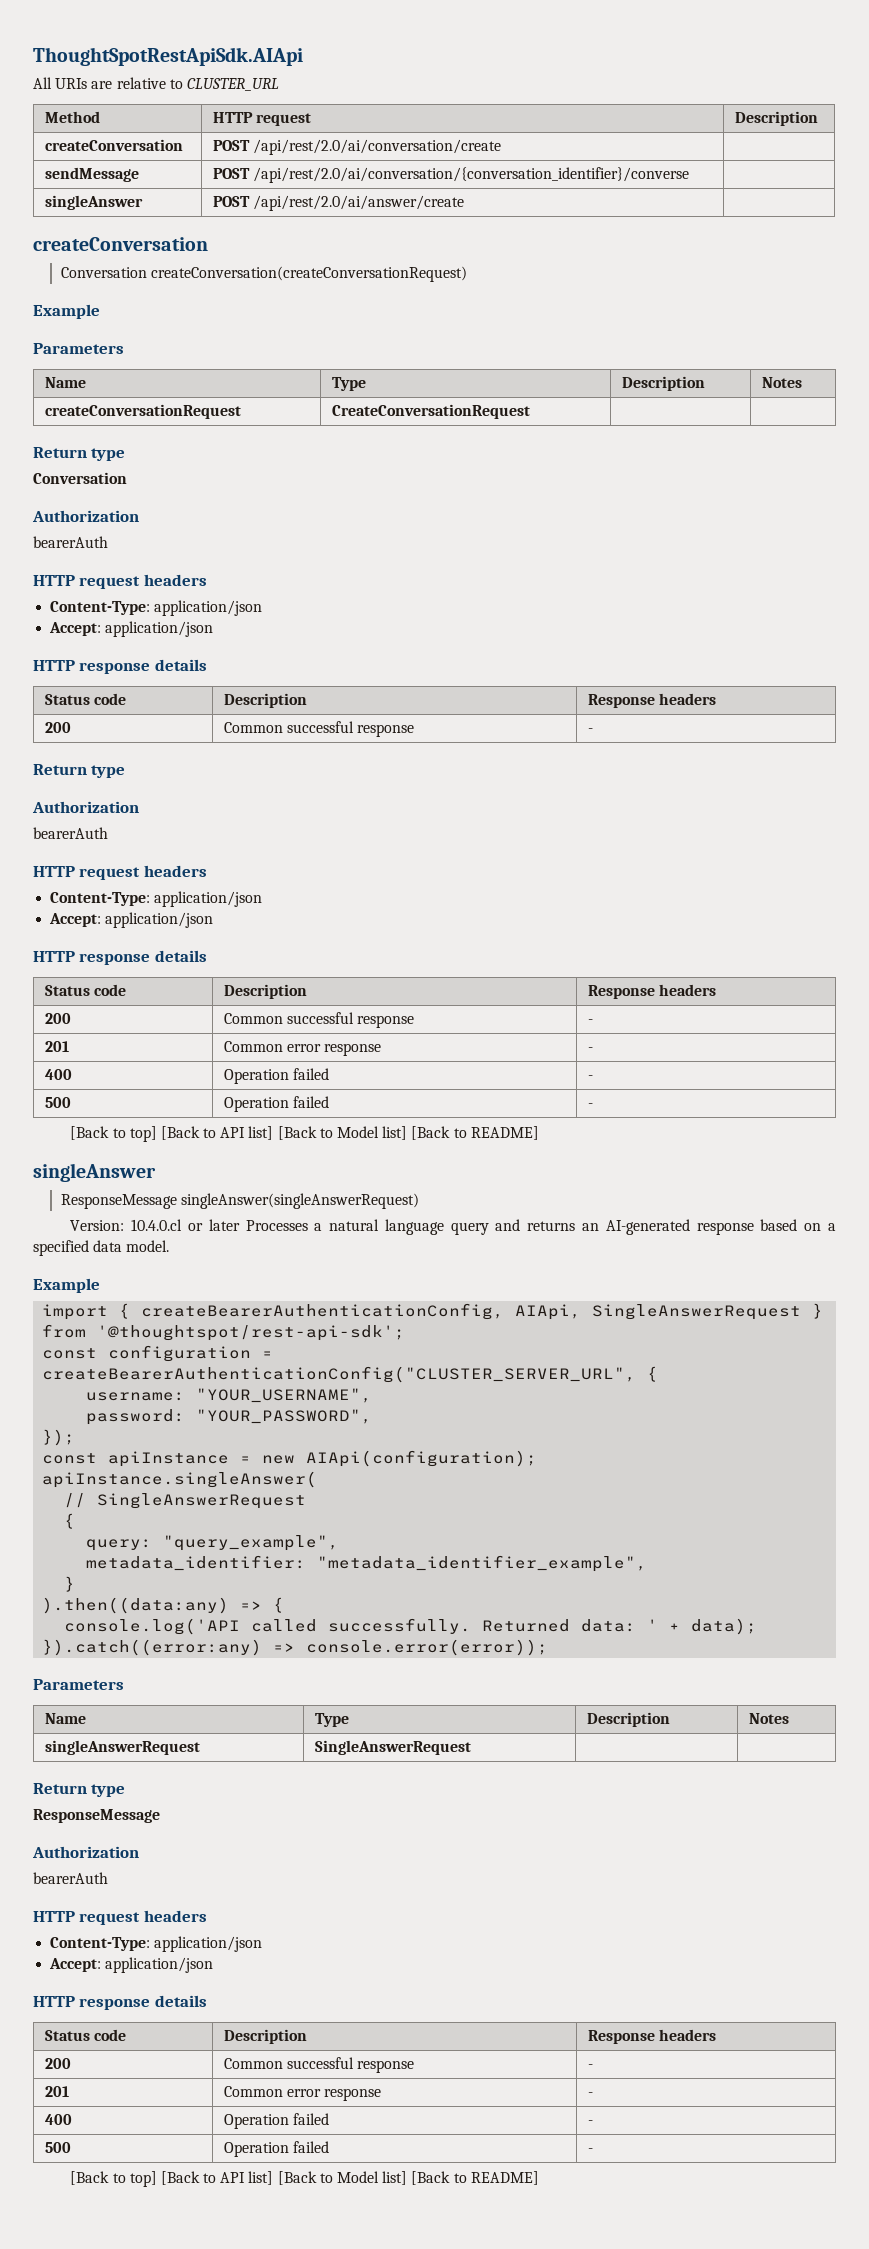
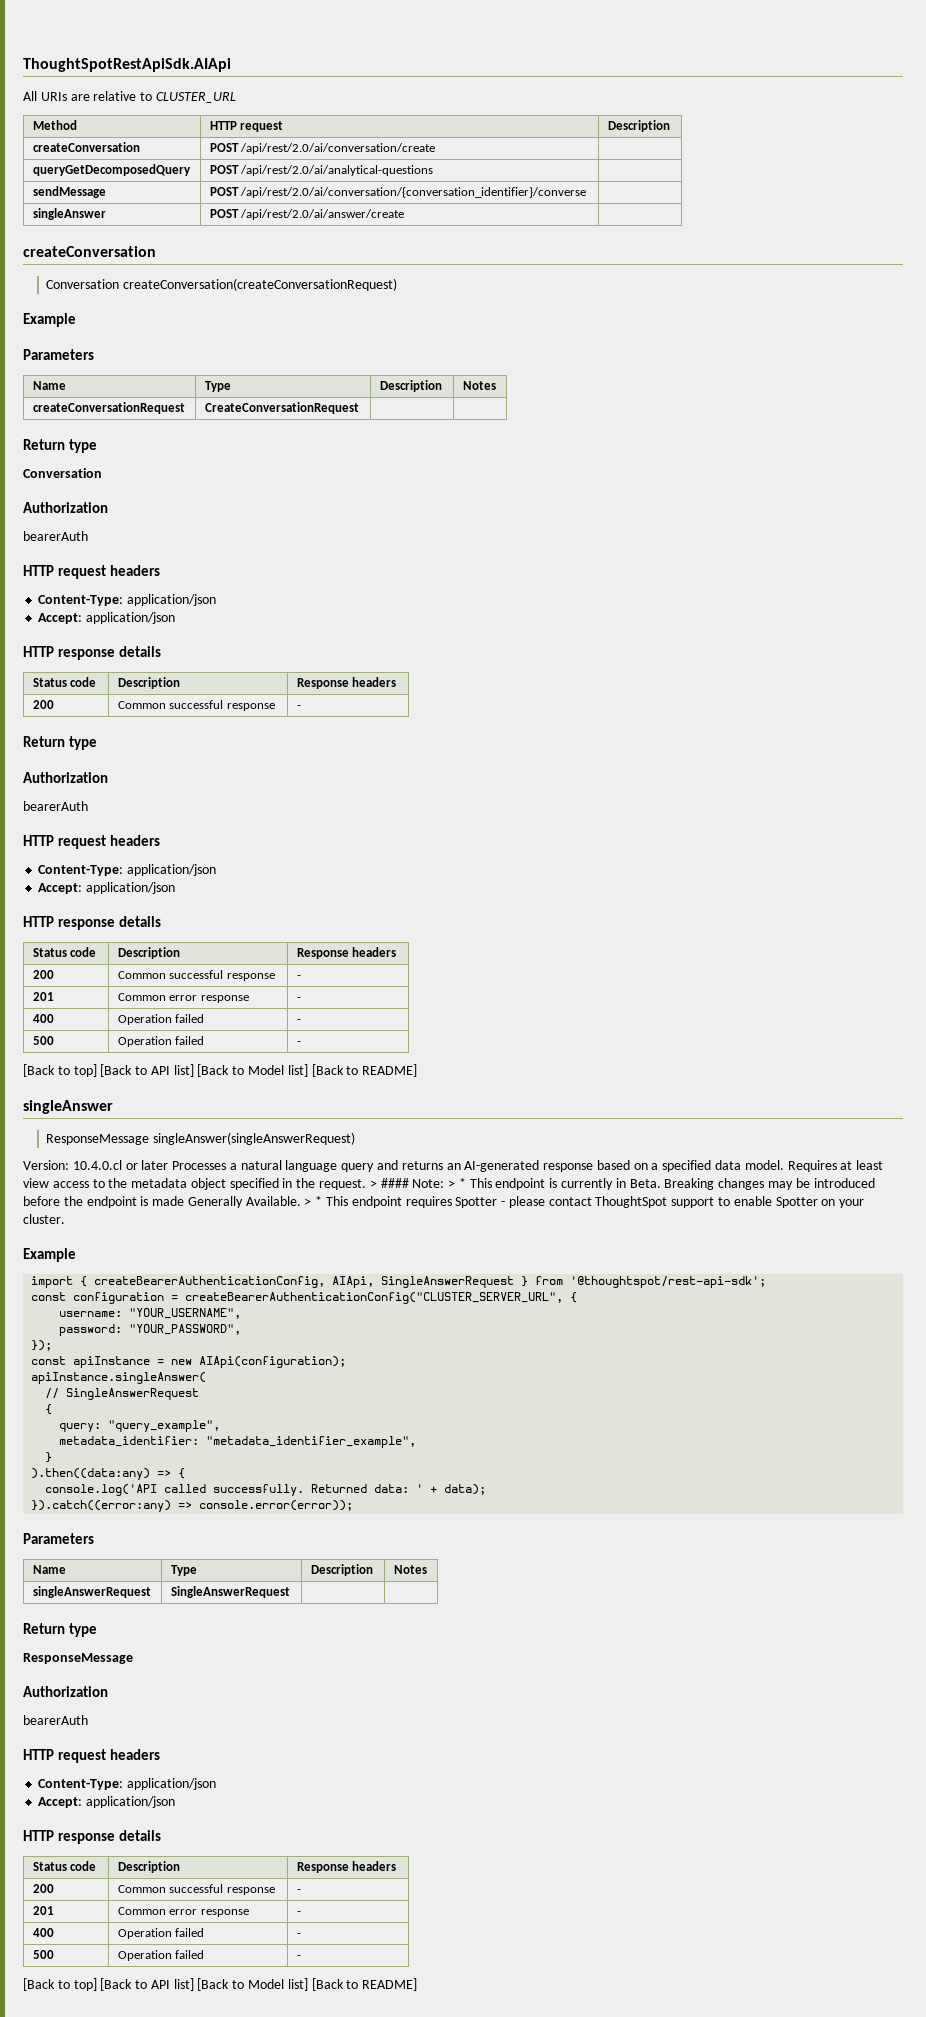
(502, 147) none -> [32,164,191,176] [209,165,434,176] // queryGetDecomposedQuery | POST /api/rest/2.0/ai/analytical-questions |
(170, 1246) none -> [787,1160,884,1172] [23,1178,875,1190] [23,1196,865,1208] [23,1214,65,1224] Requires at least view access to the metadata object specified in the request. > #### Note: > * This endpoint is currently in Beta. Breaking changes may be introduced before the endpoint is made Generally Available. > * This endpoint requires Spotter - please contact ThoughtSpot support to enable Spotter on your cluster.

